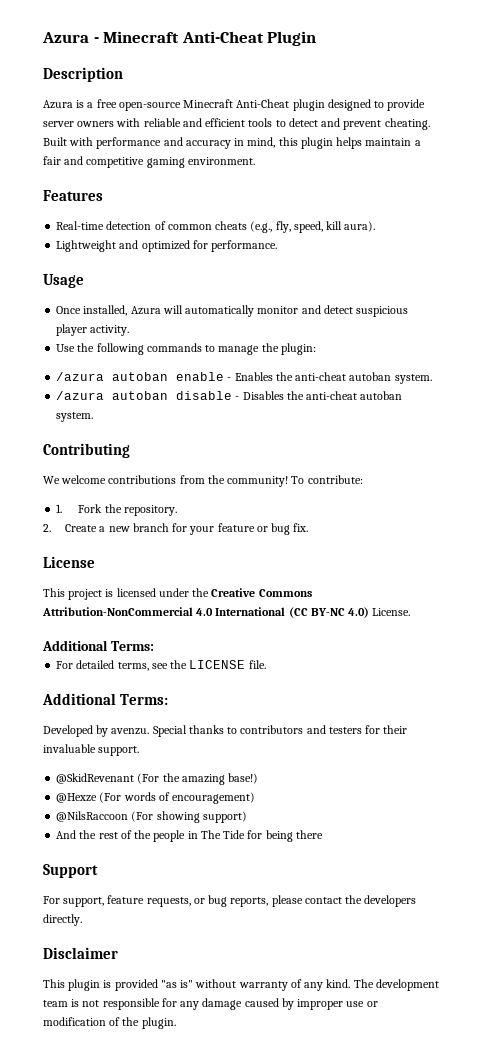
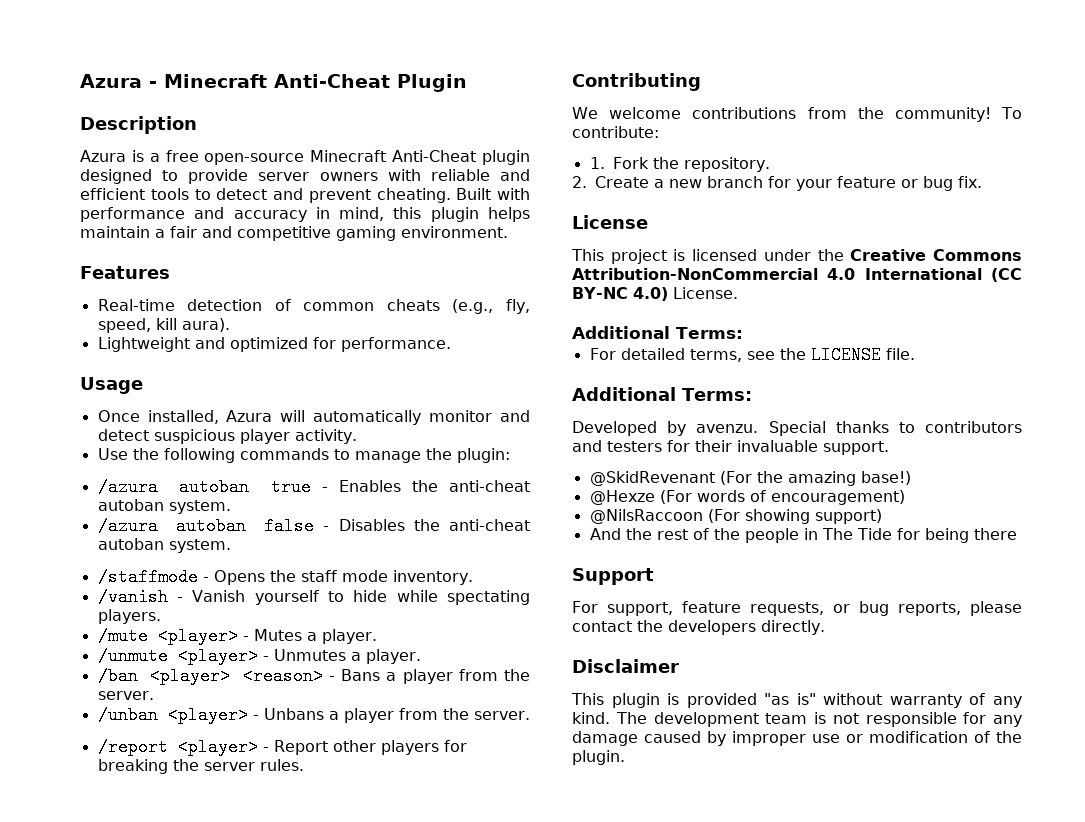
[176,372,225,381] enable -> [271,478,312,496] true
[176,391,233,400] disable -> [264,517,315,535] false
(94, 417) none -> [97,568,473,586] [97,588,530,606] [97,609,161,624] [97,627,377,645] [97,647,421,665] [97,667,530,685] [97,691,154,700] [97,706,530,724] [97,738,467,756] [97,759,304,774] // /staffmode - Opens the staff mode inventory. // /vanish - Vanish yourself to hide while spectating players. // /mute <player> - Mutes a player. // /unmute <player> - Unmutes a player. // /ban <player> <reason> - Bans a player from the server. // /unban <player> - Unbans a player from the server. // /report <player> - Report other players for breaking the server rules.

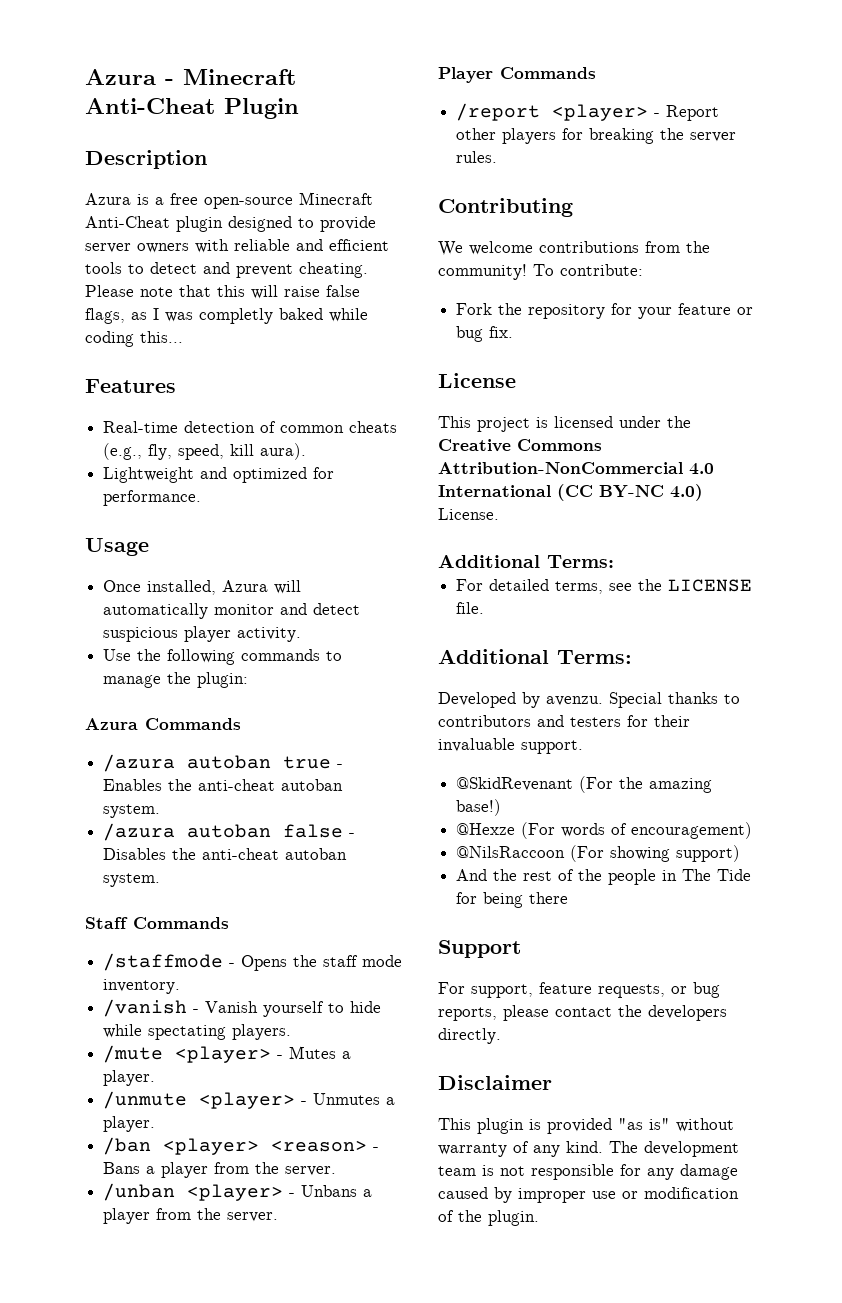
[456,188,530,200] [80,207,530,222] [80,226,508,241] Built with performance and accuracy in mind, this plugin helps maintain a fair and competitive gaming environment. -> [85,285,360,299] [85,308,368,324] [85,331,183,347] Please note that this will raise false flags, as I was completly baked while coding this...
(510, 455) none -> [85,718,241,730] // Azura Commands
(231, 546) none -> [85,917,229,929] // Staff Commands
(530, 715) none -> [438,67,596,83] // Player Commands
[589,157,605,169] 1. -> (643, 270) none
[683,157,770,172] [572,176,763,188] repository. // 2. Create a new branch -> [528,304,606,319] repository

